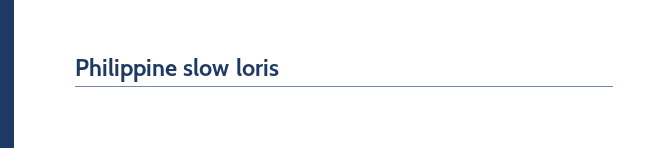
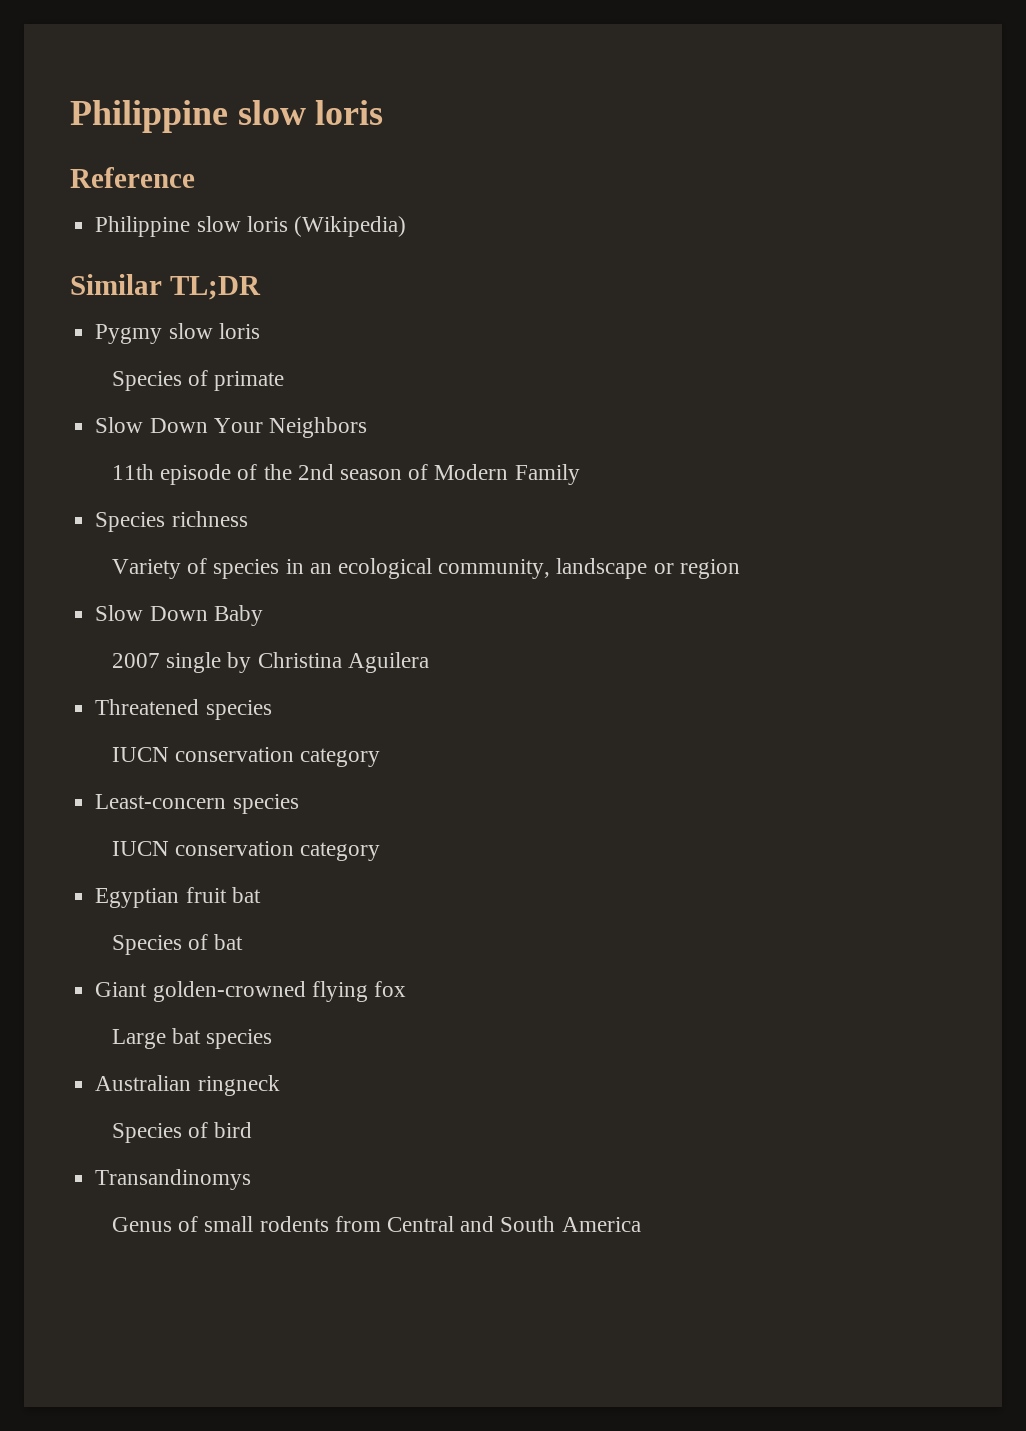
[75,58,279,82] Philippine slow loris -> [70,100,384,133] [70,167,195,188] [95,216,406,237] [70,274,261,300] [95,323,260,344] [111,370,285,391] [95,417,367,438] [111,464,580,485] [95,511,248,532] [111,558,740,579] [95,605,263,626] [111,652,429,673] [95,699,272,720] [111,747,381,767] [95,794,299,814] [111,841,381,861] [95,887,261,908] [111,934,244,955] [95,981,406,1002] [111,1028,273,1049] [95,1075,280,1096] [111,1122,253,1143] [95,1169,252,1190] [111,1216,641,1232] Philippine slow loris // Reference // Philippine slow loris (Wikipedia) // Similar TL;DR // Pygmy slow loris // Species of primate // Slow Down Your Neighbors // 11th episode of the 2nd season of Modern Family // Species richness // Variety of species in an ecological community, landscape or region // Slow Down Baby // 2007 single by Christina Aguilera // Threatened species // IUCN conservation category // Least-concern species // IUCN conservation category // Egyptian fruit bat // Species of bat // Giant golden-crowned flying fox // Large bat species // Australian ringneck // Species of bird // Transandinomys // Genus of small rodents from Central and South America

